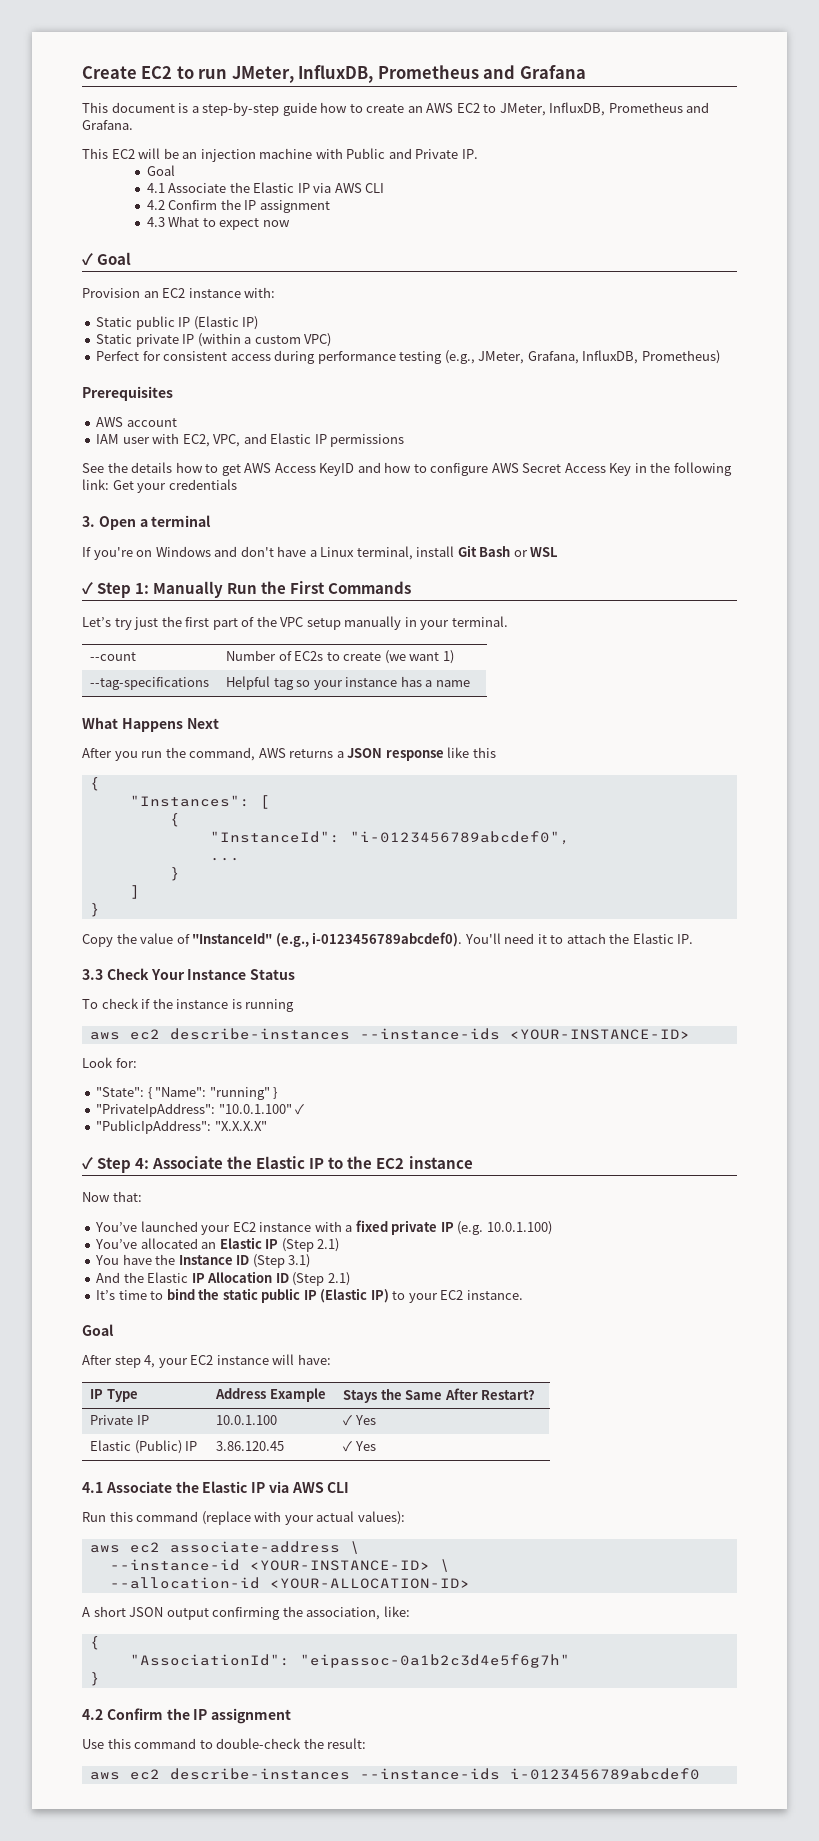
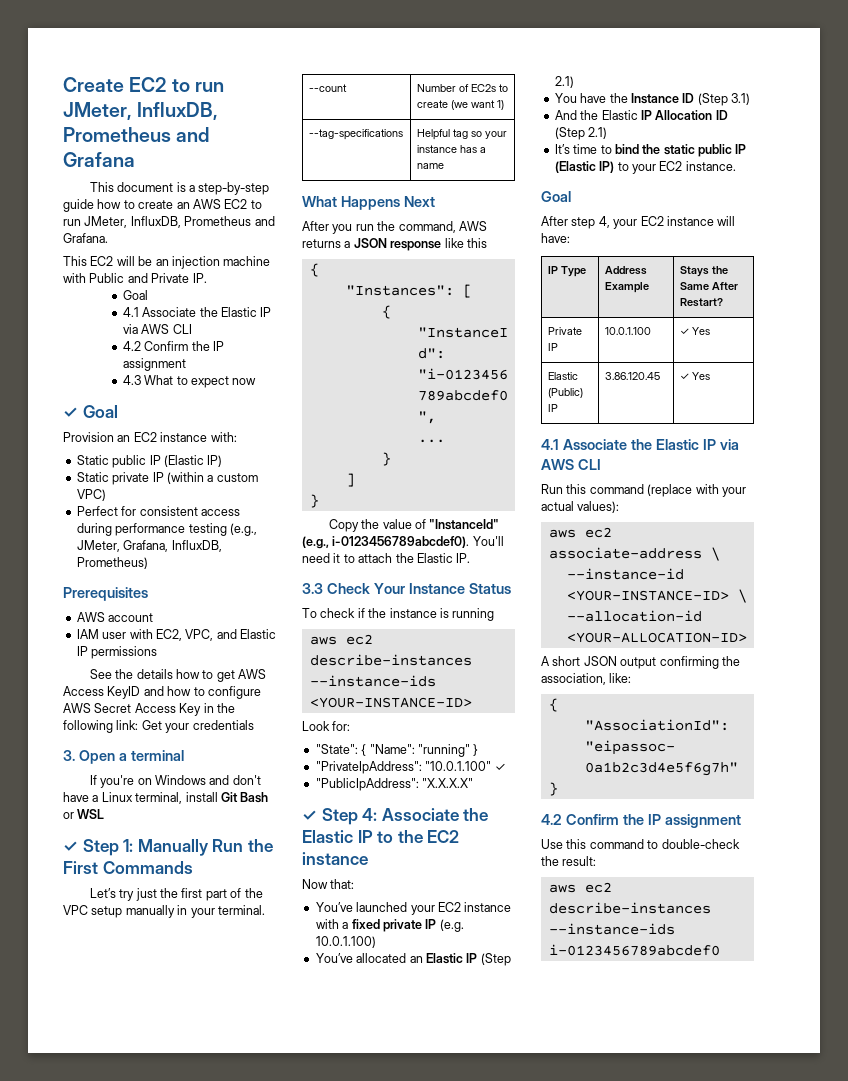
(497, 108) none -> [63,219,81,226] run

